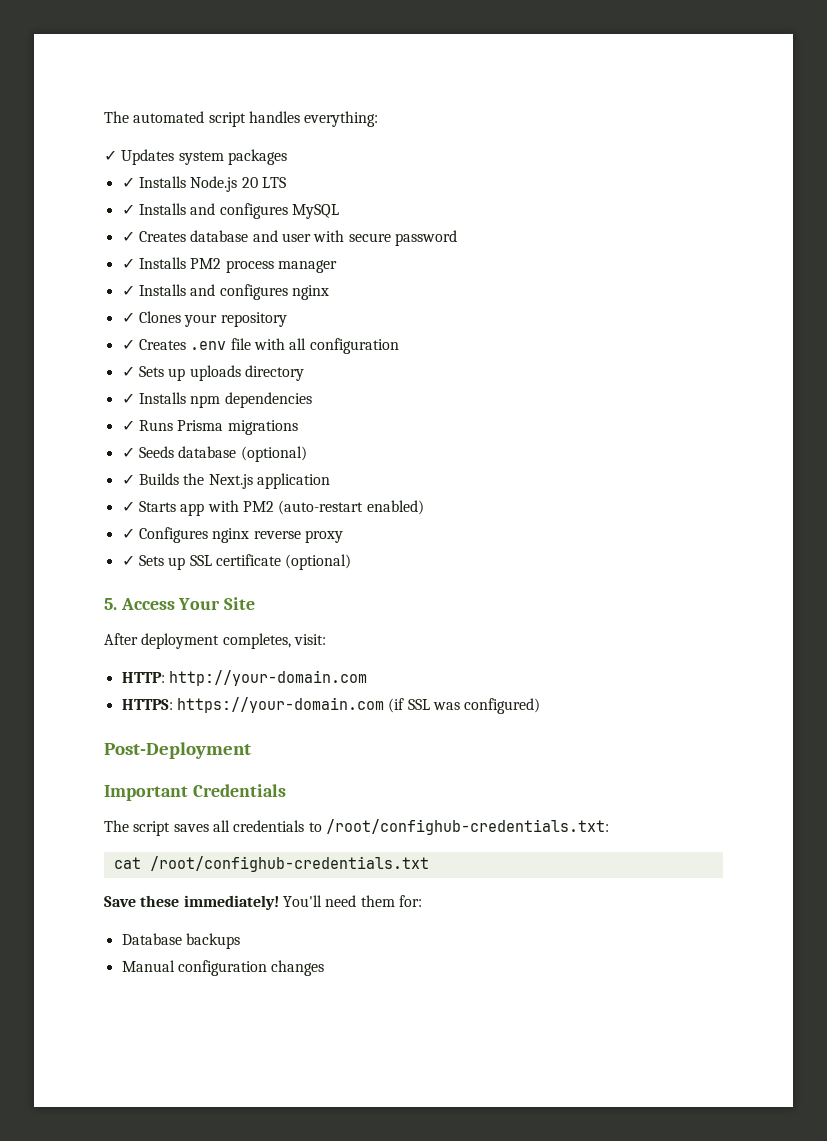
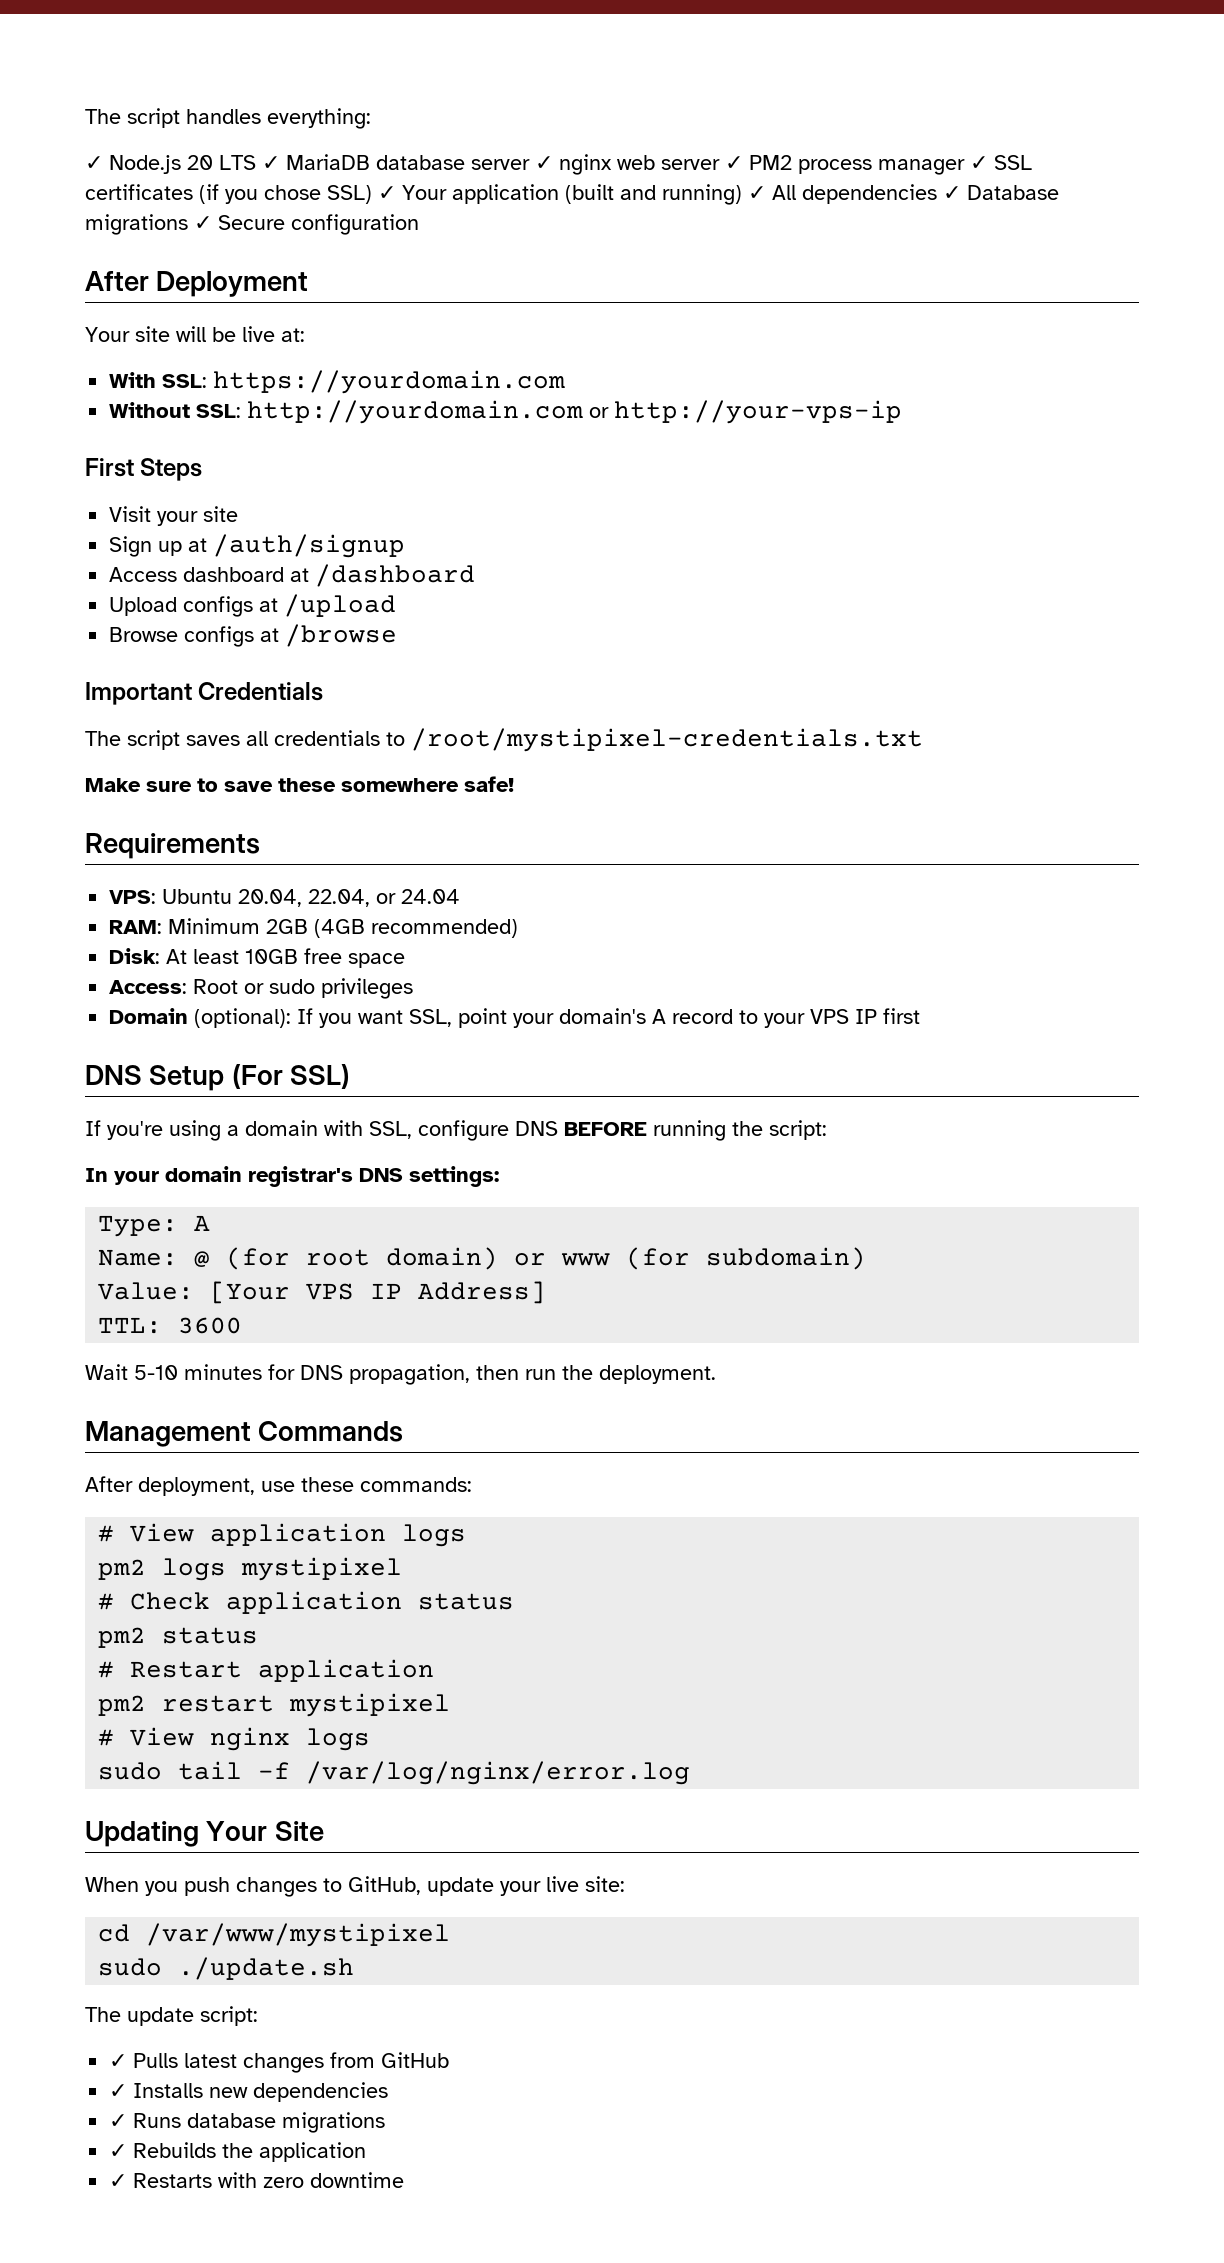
[104,111,205,123] The automated -> [85,109,121,124] The
[121,149,287,165] [121,176,286,192] [121,203,339,219] [121,230,457,246] [121,257,337,273] [121,284,329,300] [121,311,287,327] [121,338,399,354] [121,365,304,381] [121,392,312,408] [121,420,298,435] [121,446,307,462] [121,473,330,489] [121,500,424,516] [121,527,343,543] [121,554,352,570] [104,597,256,610] [104,633,326,649] [121,670,367,686] [121,697,541,714] [104,742,251,759] Updates system packages // ✓ Installs Node.js 20 LTS // ✓ Installs and configures MySQL // ✓ Creates database and user with secure password // ✓ Installs PM2 process manager // ✓ Installs and configures nginx // ✓ Clones your repository // ✓ Creates .env file with all configuration // ✓ Sets up uploads directory // ✓ Installs npm dependencies // ✓ Runs Prisma migrations // ✓ Seeds database (optional) // ✓ Builds the Next.js application // ✓ Starts app with PM2 (auto-restart enabled) // ✓ Configures nginx reverse proxy // ✓ Sets up SSL certificate (optional) // 5. Access Your Site // After deployment completes, visit: // HTTP: http://your-domain.com // HTTPS: https://your-domain.com (if SSL was configured) // Post-Deployment -> [109,154,1032,175] [85,184,1059,205] [85,214,419,235] [85,271,309,297] [85,326,305,342] [109,370,566,394] [109,400,903,424] [85,458,203,481] [109,506,239,526] [109,534,406,558] [109,564,476,587] [109,594,397,617] [109,624,398,647] Node.js 20 LTS ✓ MariaDB database server ✓ nginx web server ✓ PM2 process manager ✓ SSL certificates (if you chose SSL) ✓ Your application (built and running) ✓ All dependencies ✓ Database migrations ✓ Secure configuration // After Deployment // Your site will be live at: // With SSL: https://yourdomain.com // Without SSL: http://yourdomain.com or http://your-vps-ip // First Steps // Visit your site // Sign up at /auth/signup // Access dashboard at /dashboard // Upload configs at /upload // Browse configs at /browse
[325,819,609,835] [113,856,429,872] [104,895,422,910] [121,933,240,949] [121,960,325,976] /root/confighub-credentials.txt: // cat /root/confighub-credentials.txt // Save these immediately! You'll need them for: // Database backups // Manual configuration changes -> [411,728,923,752] [85,776,514,792] [85,833,260,859] [109,889,461,907] [109,918,519,938] [109,948,406,968] [109,978,414,999] [109,1008,921,1028] [85,1064,351,1091] [85,1120,827,1141] [85,1166,499,1187] [98,1215,211,1237] [98,1247,867,1270] [98,1281,547,1304] [98,1317,243,1334] [85,1364,716,1385] [85,1421,404,1447] [85,1476,472,1496] [98,1523,467,1547] [98,1557,403,1581] [98,1591,515,1614] [98,1627,259,1648] [98,1659,435,1682] [98,1693,451,1717] [98,1727,371,1751] [98,1761,691,1785] [85,1821,324,1847] [85,1876,625,1897] [98,1923,451,1947] [98,1957,355,1980] [85,2006,258,2026] [109,2052,450,2073] [109,2082,389,2102] [109,2112,386,2133] [109,2142,367,2162] [109,2172,405,2188] /root/mystipixel-credentials.txt // Make sure to save these somewhere safe! // Requirements // VPS: Ubuntu 20.04, 22.04, or 24.04 // RAM: Minimum 2GB (4GB recommended) // Disk: At least 10GB free space // Access: Root or sudo privileges // Domain (optional): If you want SSL, point your domain's A record to your VPS IP first // DNS Setup (For SSL) // If you're using a domain with SSL, configure DNS BEFORE running the script: // In your domain registrar's DNS settings: // Type: A // Name: @ (for root domain) or www (for subdomain) // Value: [Your VPS IP Address] // TTL: 3600 // Wait 5-10 minutes for DNS propagation, then run the deployment. // Management Commands // After deployment, use these commands: // # View application logs // pm2 logs mystipixel // # Check application status // pm2 status // # Restart application // pm2 restart mystipixel // # View nginx logs // sudo tail -f /var/log/nginx/error.log // Updating Your Site // When you push changes to GitHub, update your live site: // cd /var/www/mystipixel // sudo ./update.sh // The update script: // ✓ Pulls latest changes from GitHub // ✓ Installs new dependencies // ✓ Runs database migrations // ✓ Rebuilds the application // ✓ Restarts with zero downtime

